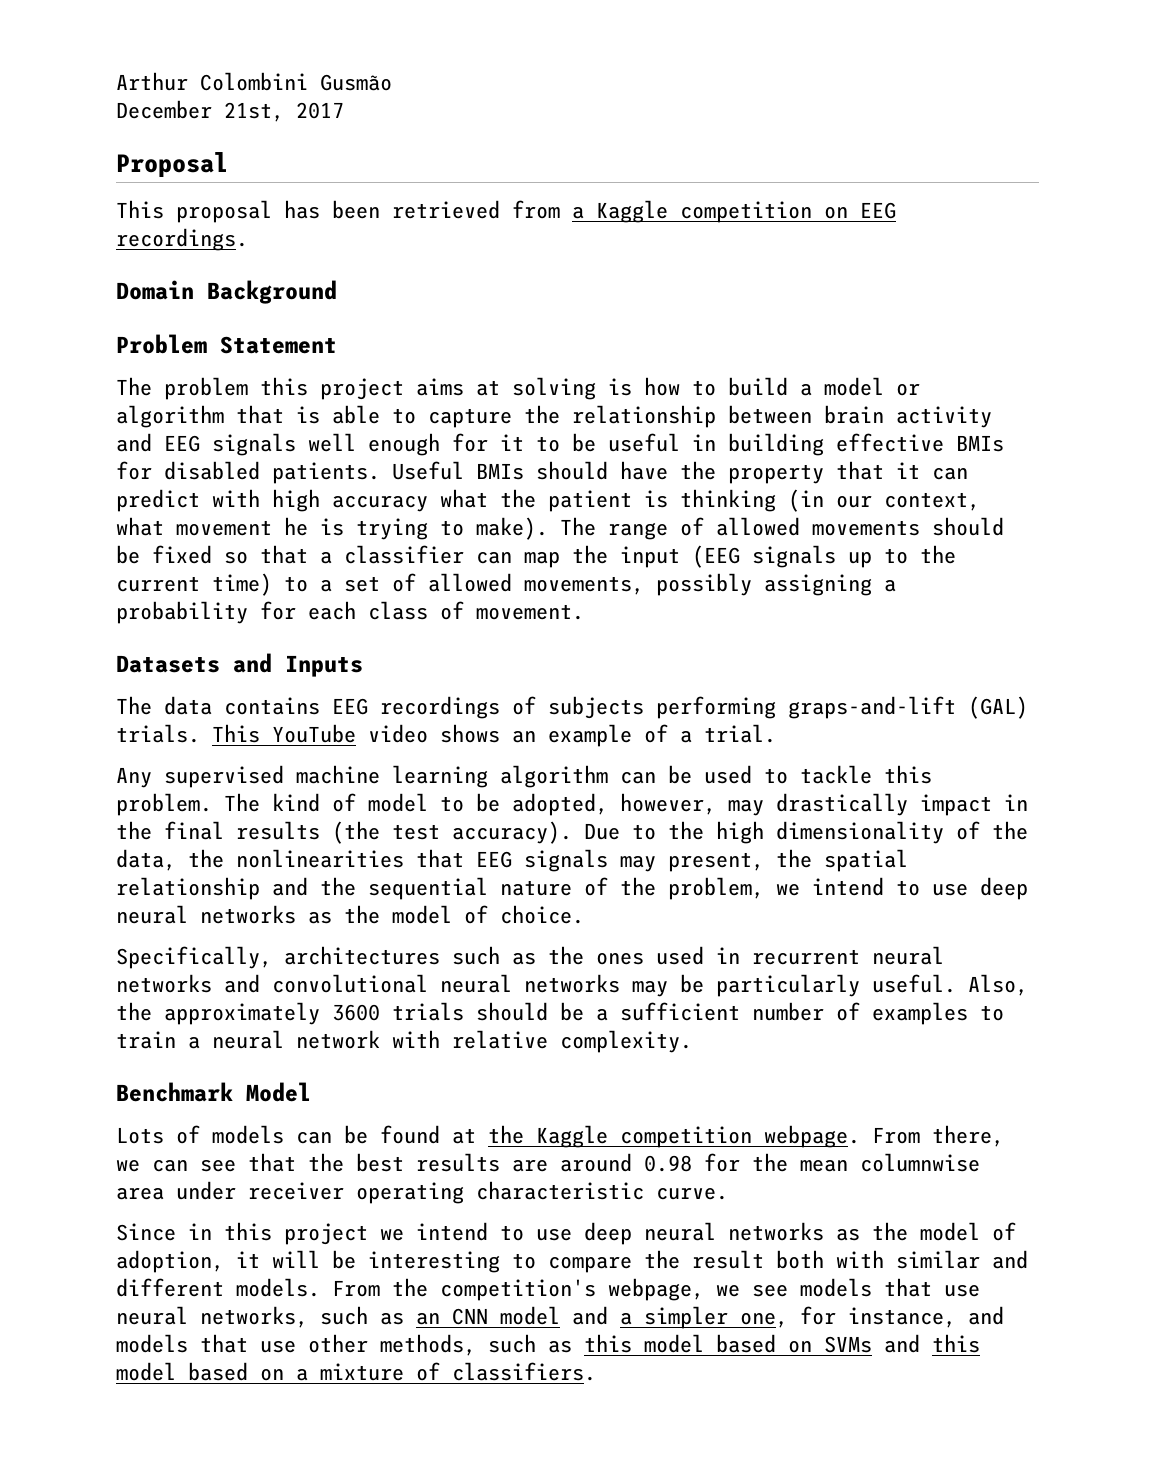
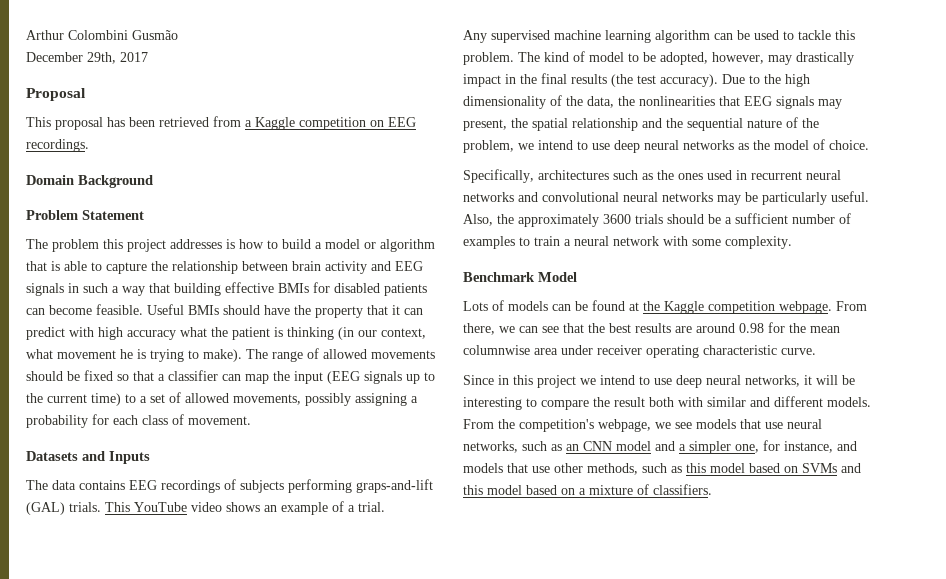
[224,102,284,122] 21st, -> [87,52,116,64] 29th,
[416,377,596,400] aims at solving -> [170,239,222,249] addresses
[308,433,716,456] well enough for it to be useful in -> [68,283,170,296] in such a way that
[272,462,380,484] patients. -> [384,283,427,296] [26,304,143,315] patients can become feasible.
[452,1030,548,1049] relative -> [692,239,721,246] some
[728,1222,1016,1241] [116,1250,224,1273] networks as the model of adoption, -> [745,375,800,387] networks,

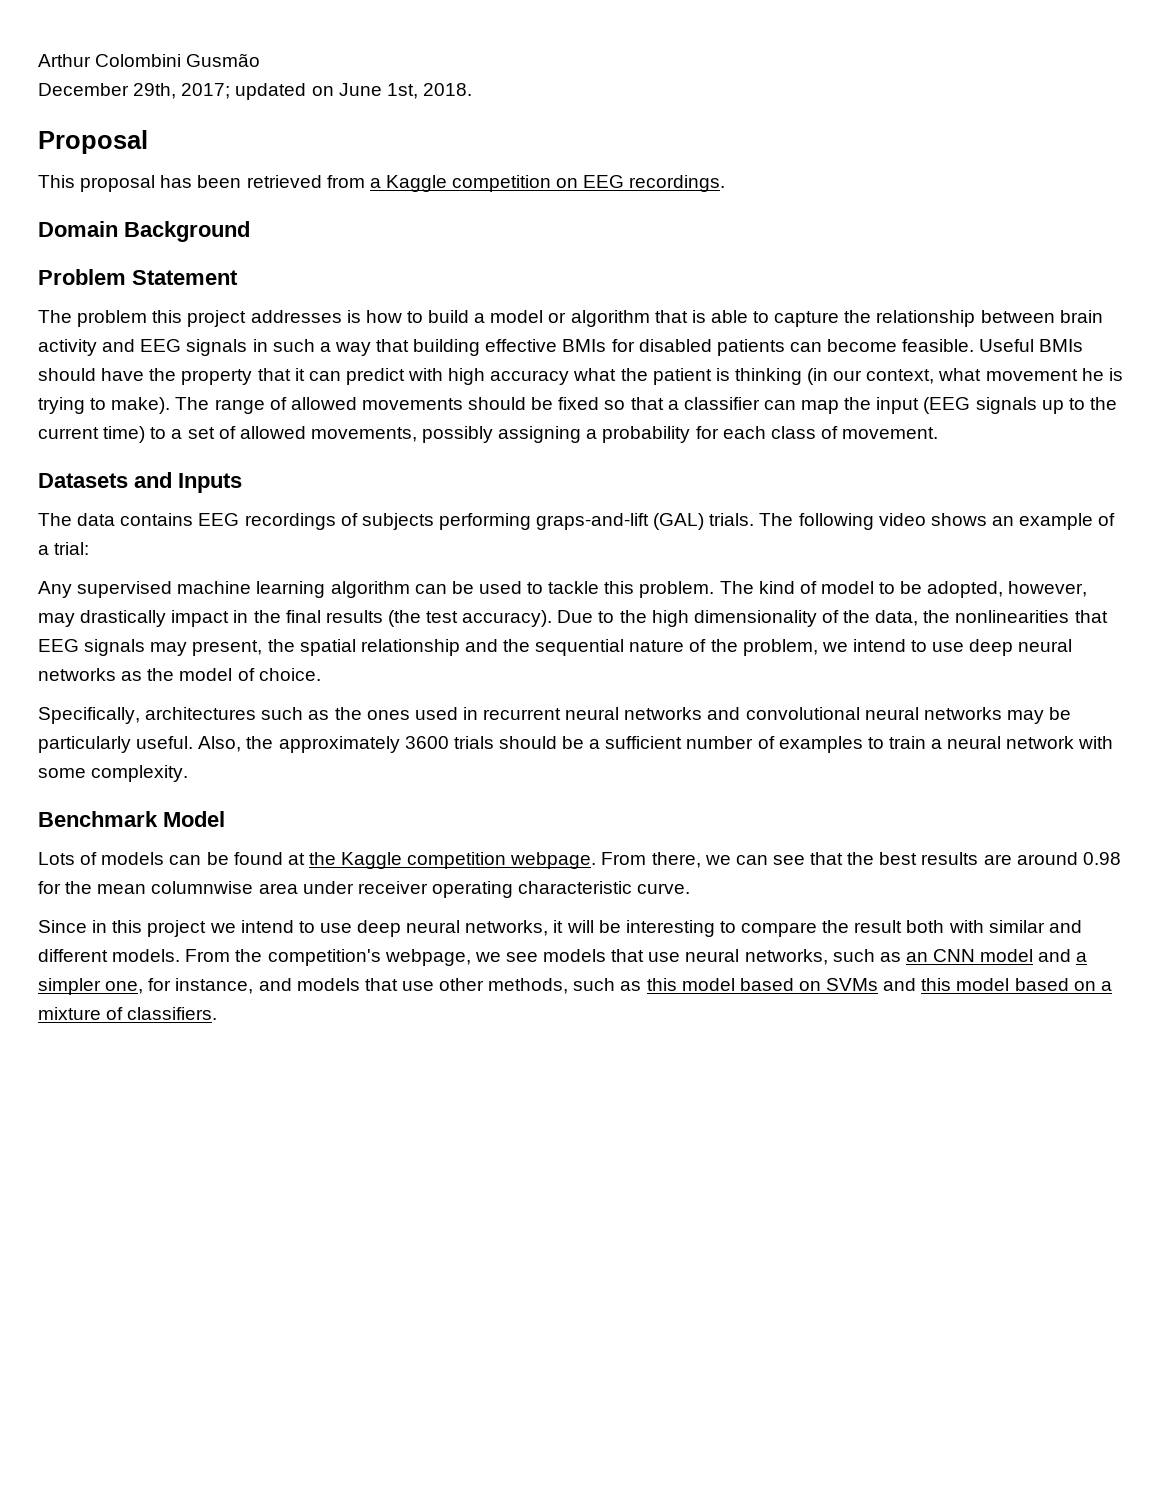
[120,52,148,62] 2017 -> [181,83,472,100] 2017; updated on June 1st, 2018.
[105,502,187,512] This YouTube -> [759,513,874,530] The following
[358,502,385,512] trial. -> [54,542,90,555] trial:

